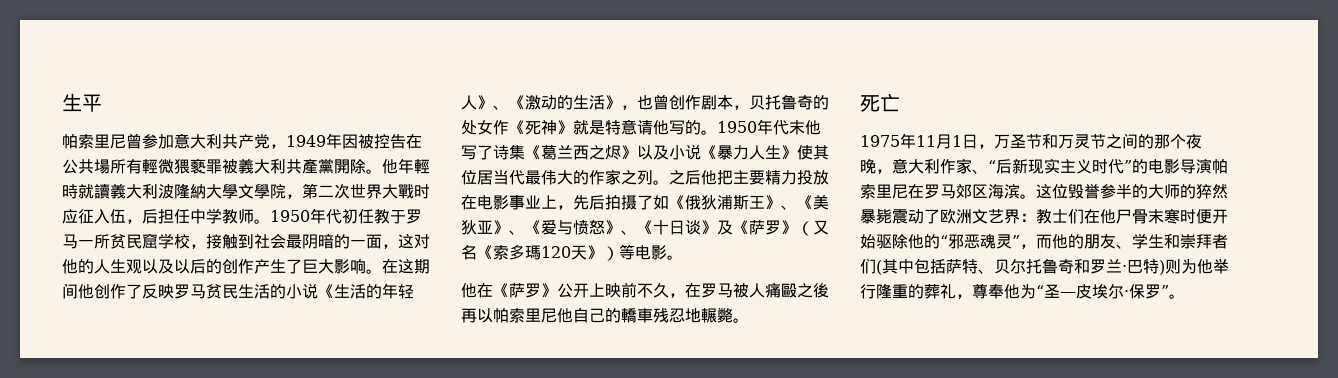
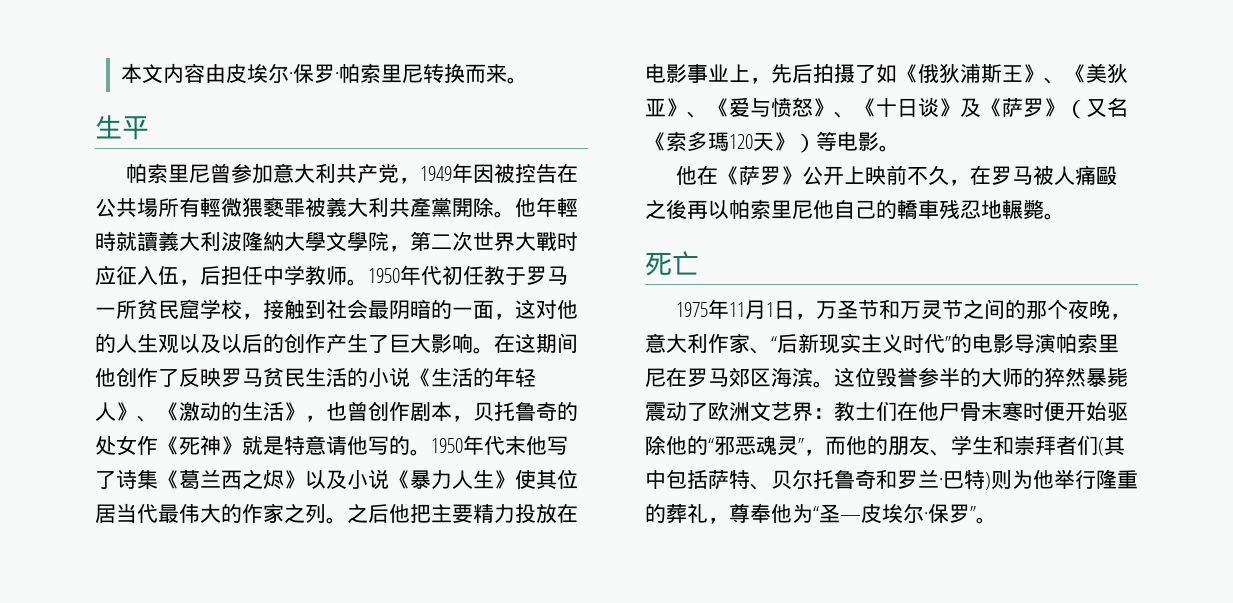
(62, 102) none -> [121,63,529,84] 本文内容由皮埃尔·保罗·帕索里尼转换而来。 //

